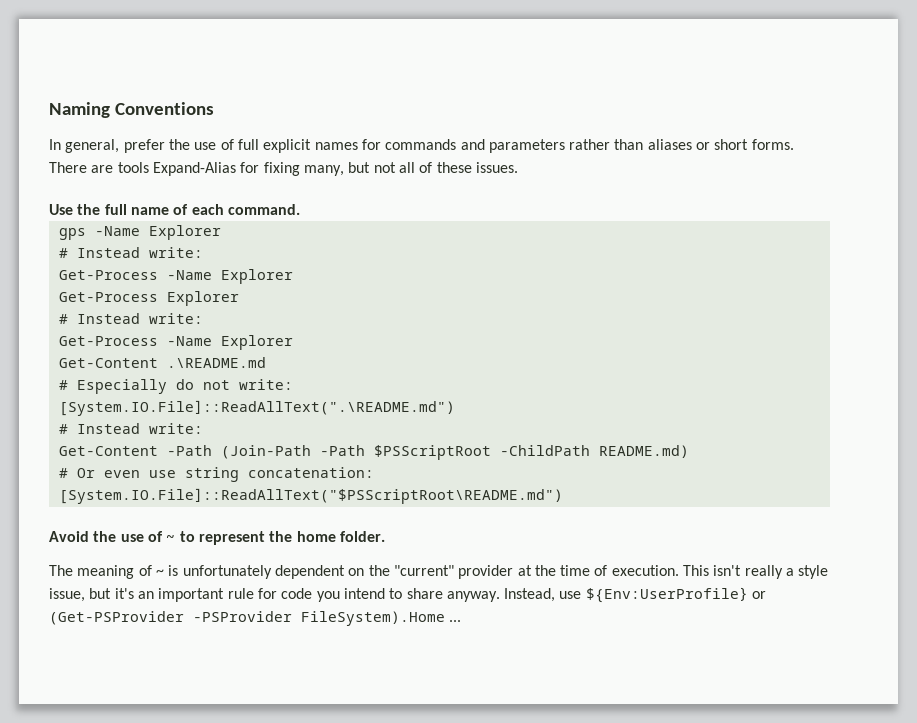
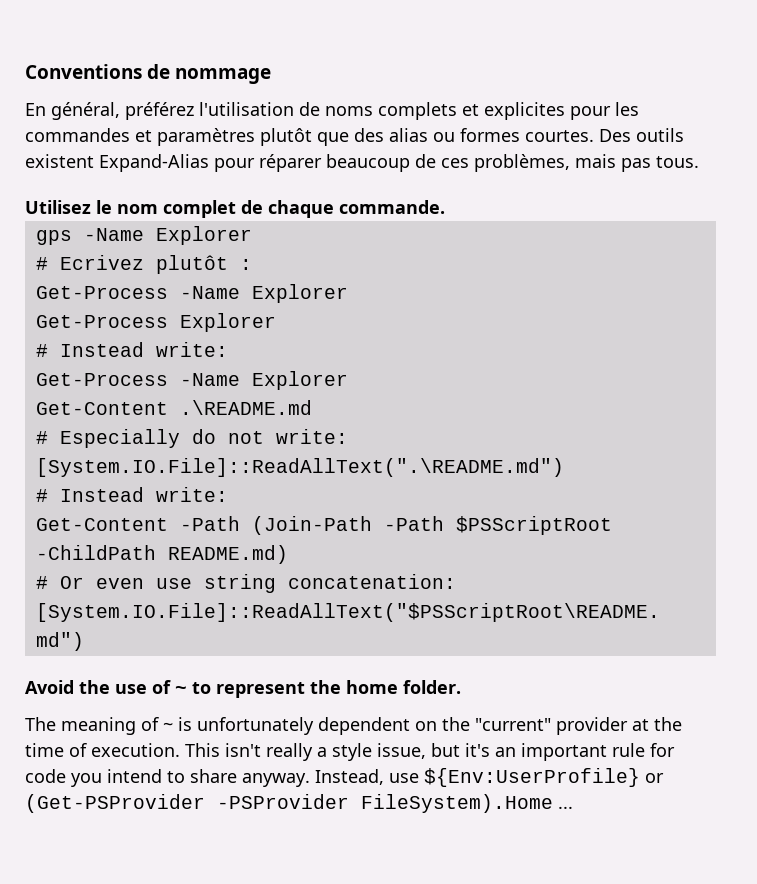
[49,102,110,118] Naming -> (25, 71) none
[49,139,794,153] [49,162,518,176] [49,204,300,215] // In general, prefer the use of full explicit names for commands and parameters rather than aliases or short forms. There are tools Expand-Alias for fixing many, but not all of these issues. // Use the full name of each command. -> [147,64,272,84] [25,102,639,120] [25,128,684,146] [25,154,699,172] [25,200,445,218] de nommage // En général, préférez l'utilisation de noms complets et explicites pour les commandes et paramètres plutôt que des alias ou formes courtes. Des outils existent Expand-Alias pour réparer beaucoup de ces problèmes, mais pas tous. // Utilisez le nom complet de chaque commande.
[76,247,203,258] Instead write: -> [59,255,252,274] Ecrivez plutôt :

